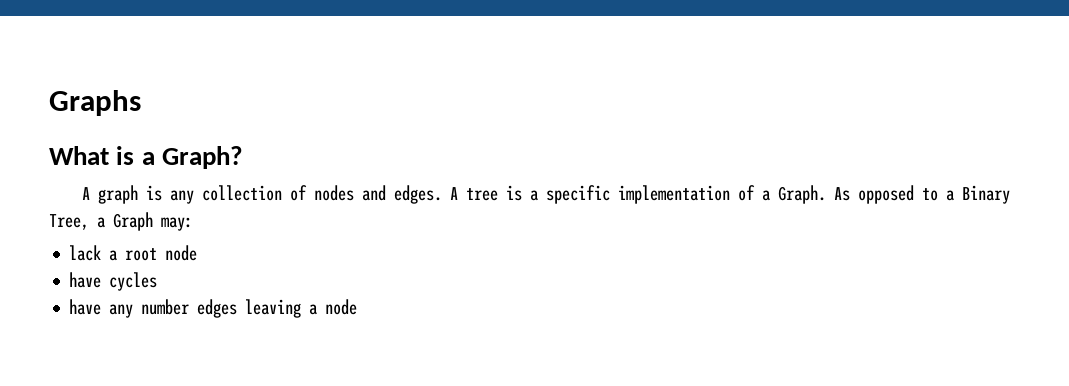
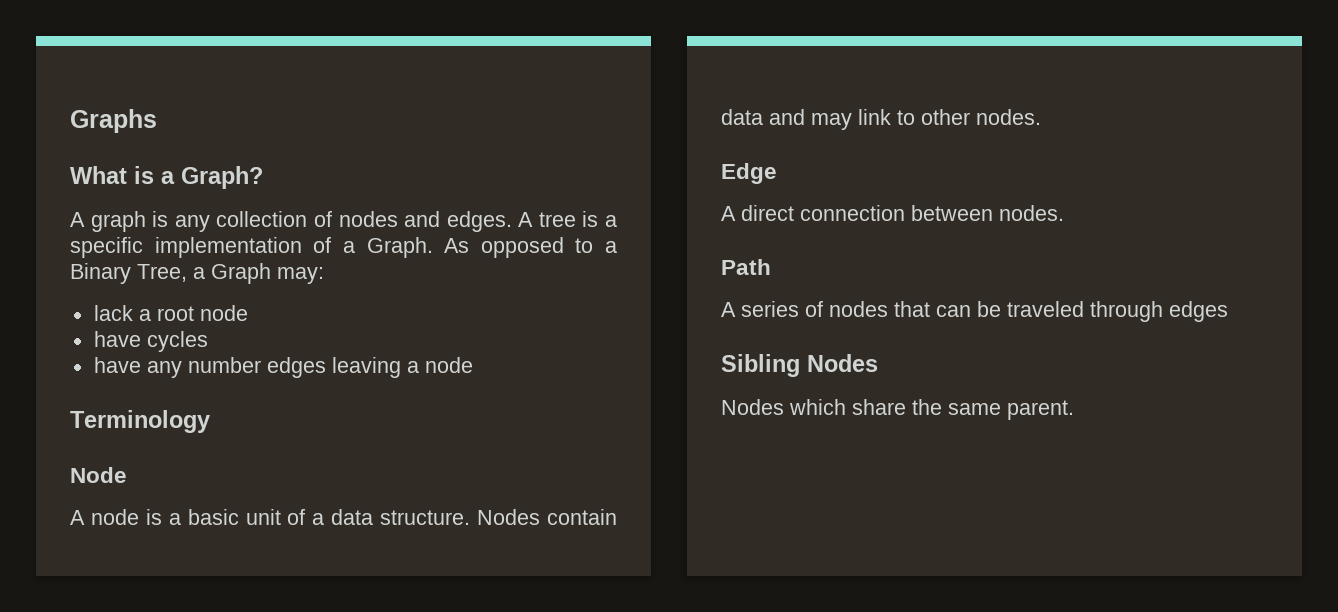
(358, 307) none -> [70,410,210,433] [70,467,127,483] [70,509,617,525] [721,109,1041,130] [721,163,777,184] [721,205,1064,221] [721,259,771,275] [721,301,1228,322] [721,354,878,377] [721,399,1074,420] // Terminology // Node // A node is a basic unit of a data structure. Nodes contain data and may link to other nodes. // Edge // A direct connection between nodes. // Path // A series of nodes that can be traveled through edges // Sibling Nodes // Nodes which share the same parent.

